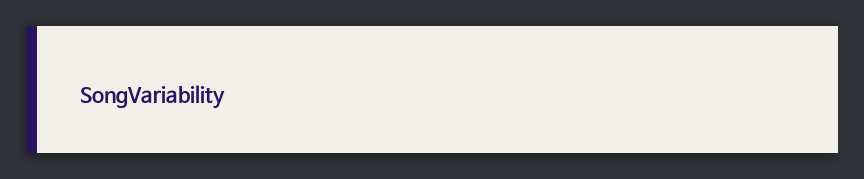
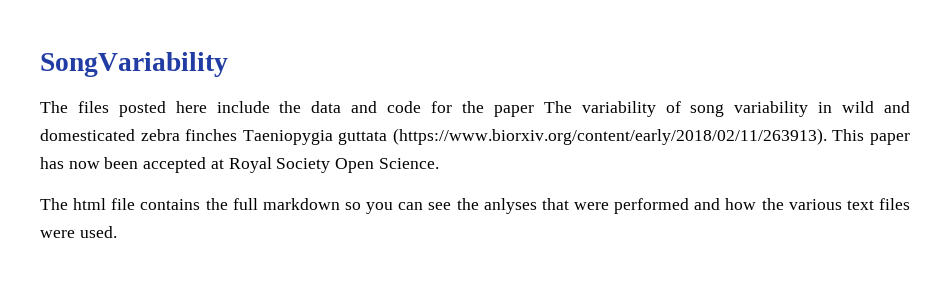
(225, 97) none -> [40,101,911,117] [40,128,910,145] [40,157,439,173] [40,198,910,214] [40,226,117,238] // The files posted here include the data and code for the paper The variability of song variability in wild and domesticated zebra finches Taeniopygia guttata (https://www.biorxiv.org/content/early/2018/02/11/263913). This paper has now been accepted at Royal Society Open Science. // The html file contains the full markdown so you can see the anlyses that were performed and how the various text files were used.

